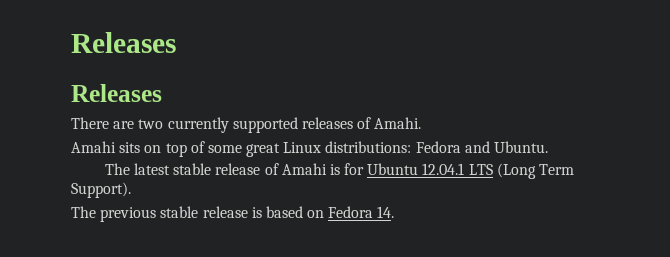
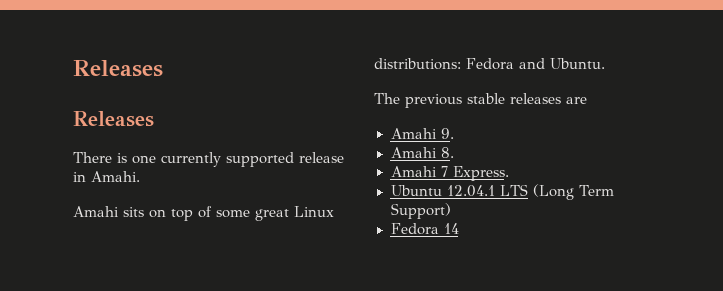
[113,117,372,133] are two currently supported releases of -> [117,152,344,167] [73,172,86,182] is one currently supported release in
[133,163,365,175] latest stable release of Amahi is for -> [405,93,587,108] [390,128,454,139] [390,147,454,158] [390,166,509,181] previous stable releases are // Amahi 9. // Amahi 8. // Amahi 7 Express. //
[71,182,131,198] [71,206,395,222] Support). // The previous stable release is based on Fedora 14. -> [390,203,451,219] [390,223,459,235] Support) // Fedora 14

